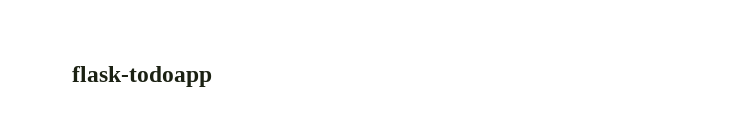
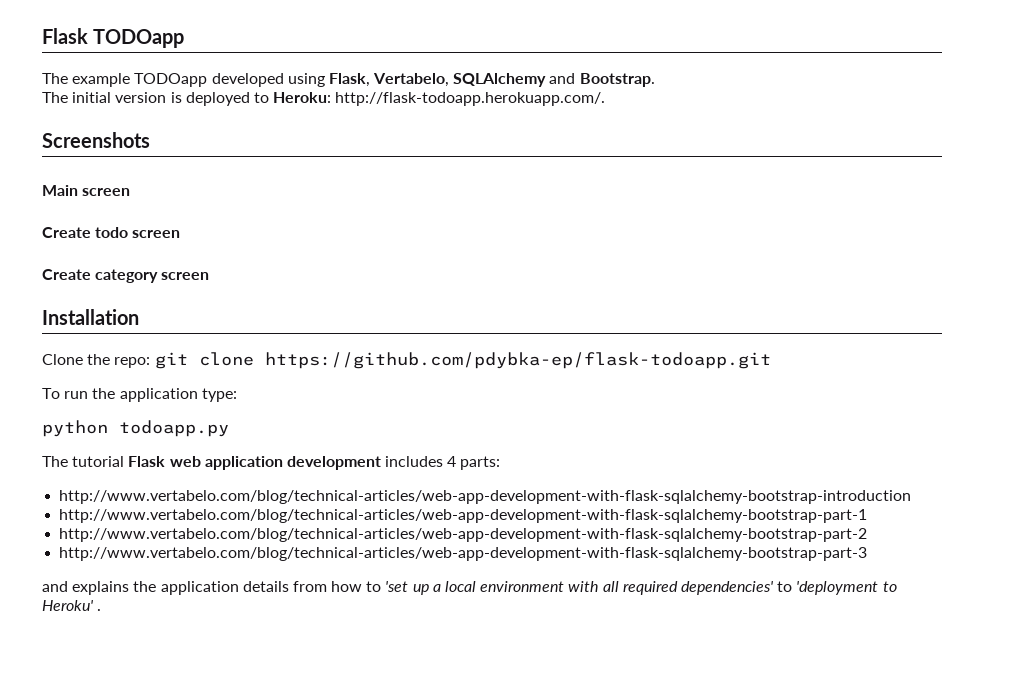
[72,66,212,87] flask-todoapp -> [42,28,185,48] [42,73,655,87] [42,92,606,106] [42,132,150,148] [42,185,131,196] [42,227,181,238] [42,269,210,283] [42,309,139,325] [42,352,771,369] [42,388,237,402] [42,420,229,437] [42,456,501,470] [59,490,912,504] [59,509,868,523] [59,528,868,542] [59,547,868,561] [42,581,897,595] [42,600,102,611] Flask TODOapp // The example TODOapp developed using Flask, Vertabelo, SQLAlchemy and Bootstrap. // The initial version is deployed to Heroku: http://flask-todoapp.herokuapp.com/. // Screenshots // Main screen // Create todo screen // Create category screen // Installation // Clone the repo: git clone https://github.com/pdybka-ep/flask-todoapp.git // To run the application type: // python todoapp.py // The tutorial Flask web application development includes 4 parts: // http://www.vertabelo.com/blog/technical-articles/web-app-development-with-flask-sqlalchemy-bootstrap-introduction // http://www.vertabelo.com/blog/technical-articles/web-app-development-with-flask-sqlalchemy-bootstrap-part-1 // http://www.vertabelo.com/blog/technical-articles/web-app-development-with-flask-sqlalchemy-bootstrap-part-2 // http://www.vertabelo.com/blog/technical-articles/web-app-development-with-flask-sqlalchemy-bootstrap-part-3 // and explains the application details from how to 'set up a local environment with all required dependencies' to 'deployment to Heroku' .

